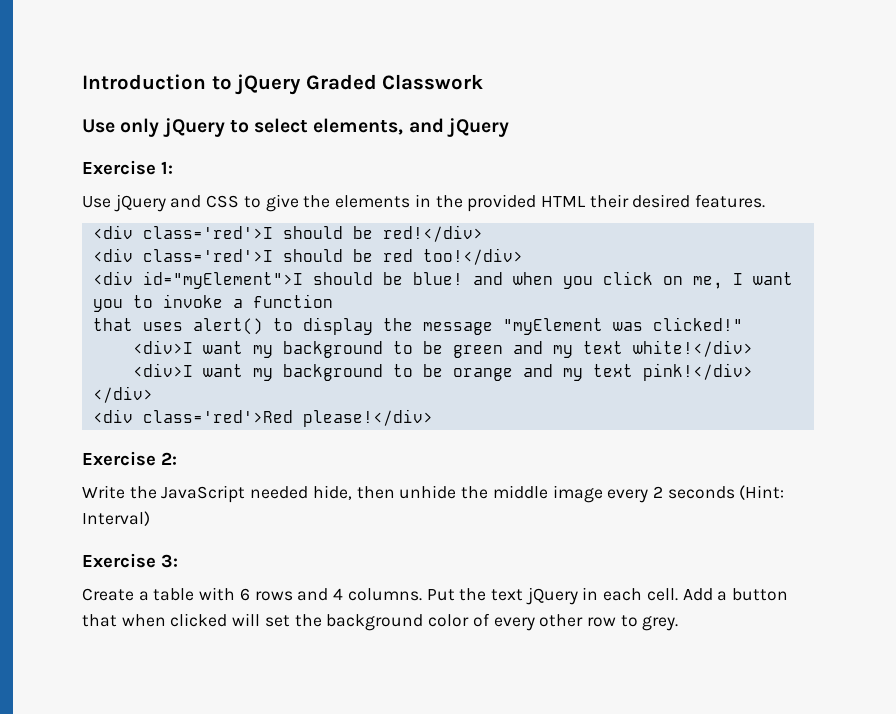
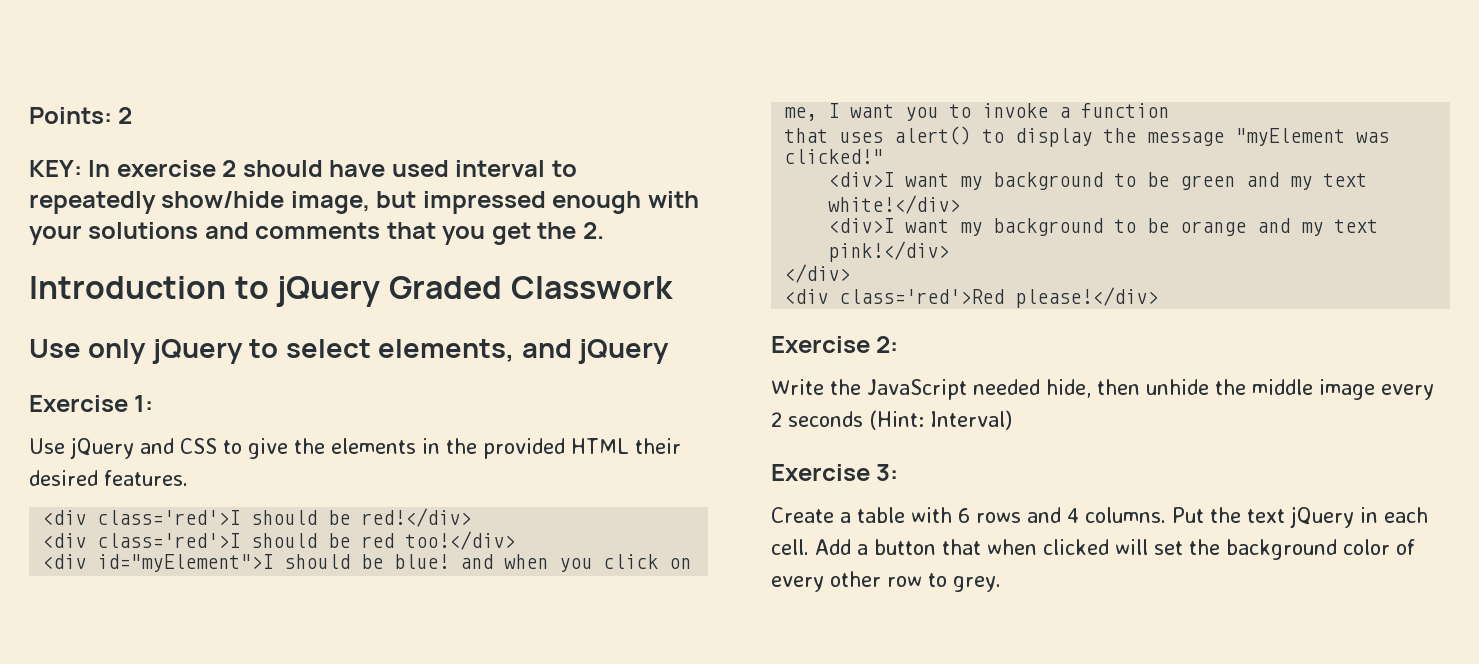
(82, 82) none -> [29,107,133,124] [29,160,577,177] [29,191,699,214] [29,222,604,245] Points: 2 // KEY: In exercise 2 should have used interval to repeatedly show/hide image, but impressed enough with your solutions and comments that you get the 2. //

